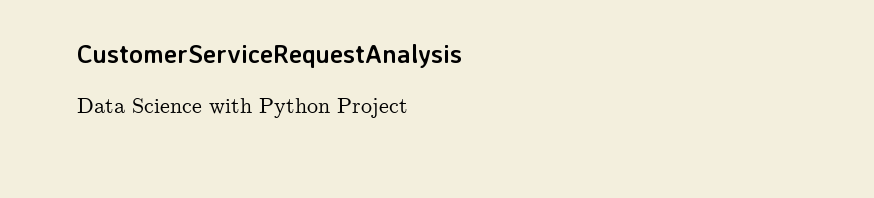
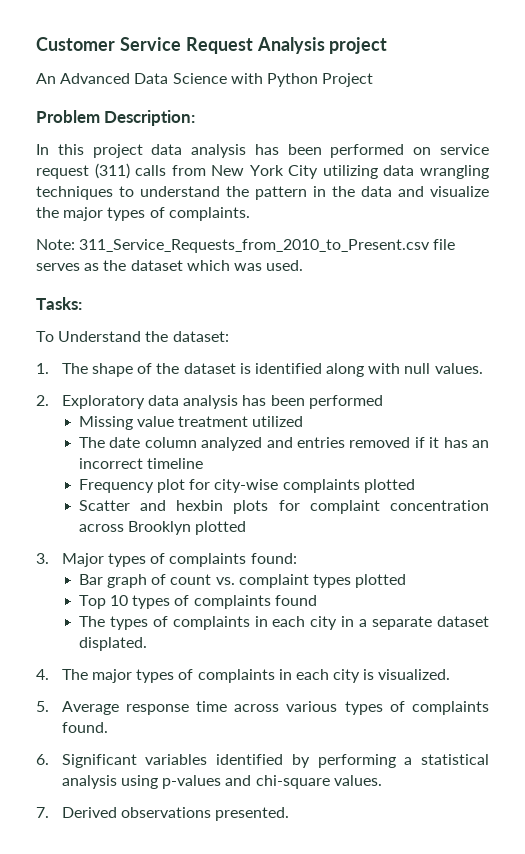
[77,44,462,68] CustomerServiceRequestAnalysis // -> [36,37,388,54] [36,73,131,84] Customer Service Request Analysis project // An Advanced
(408, 108) none -> [36,110,196,126] [36,144,489,158] [36,163,489,179] [36,186,489,200] [36,207,250,221] [36,239,456,253] [36,260,304,271] [36,297,82,310] [36,331,229,342] [36,363,483,377] [36,395,383,409] [78,416,304,430] [78,437,489,451] [78,458,204,469] [78,479,415,493] [78,500,490,514] [78,521,247,535] [36,553,297,567] [78,574,407,588] [78,595,317,609] [78,616,489,630] [78,637,147,651] [36,669,451,683] [36,701,490,715] [61,722,108,733] [36,754,490,768] [61,775,382,789] [36,807,290,821] // Problem Description: // In this project data analysis has been performed on service request (311) calls from New York City utilizing data wrangling techniques to understand the pattern in the data and visualize the major types of complaints. // Note: 311_Service_Requests_from_2010_to_Present.csv file serves as the dataset which was used. // Tasks: // To Understand the dataset: // 1. The shape of the dataset is identified along with null values. // 2. Exploratory data analysis has been performed // Missing value treatment utilized // The date column analyzed and entries removed if it has an incorrect timeline // Frequency plot for city-wise complaints plotted // Scatter and hexbin plots for complaint concentration across Brooklyn plotted // 3. Major types of complaints found: // Bar graph of count vs. complaint types plotted // Top 10 types of complaints found // The types of complaints in each city in a separate dataset displated. // 4. The major types of complaints in each city is visualized. // 5. Average response time across various types of complaints found. // 6. Significant variables identified by performing a statistical analysis using p-values and chi-square values. // 7. Derived observations presented.

